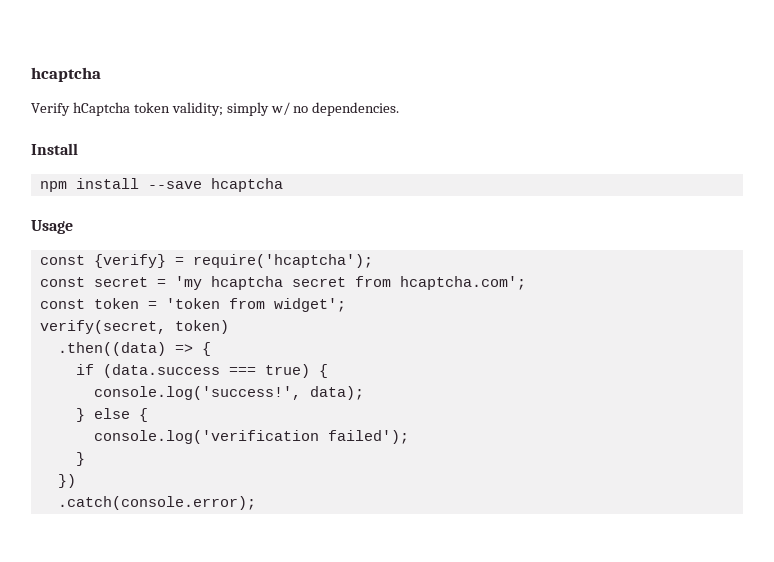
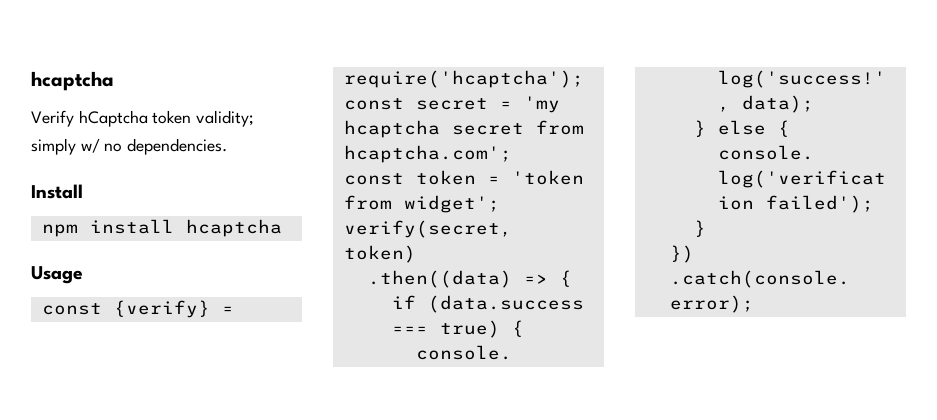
[147,181,202,189] --save -> (174, 226) none

